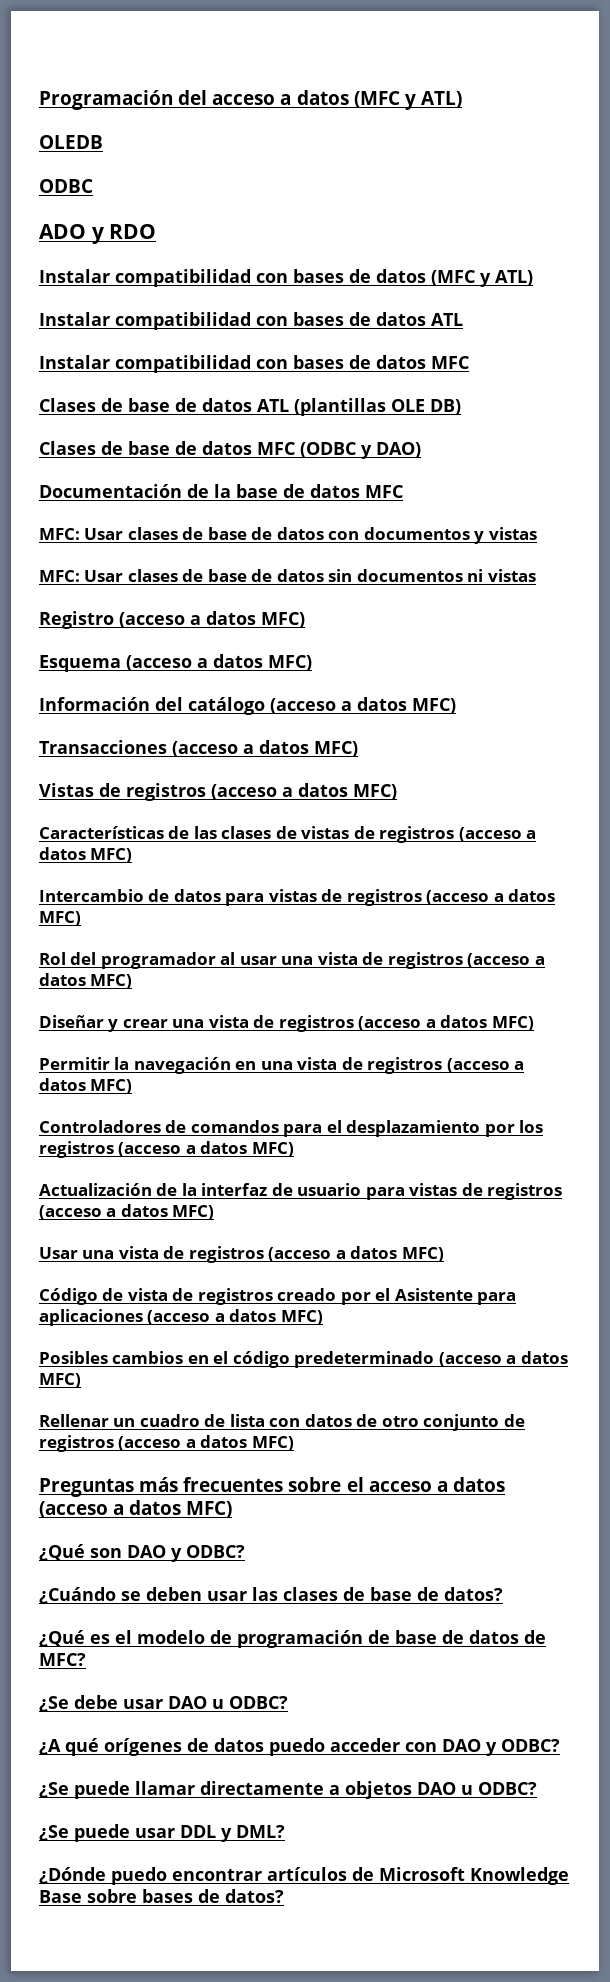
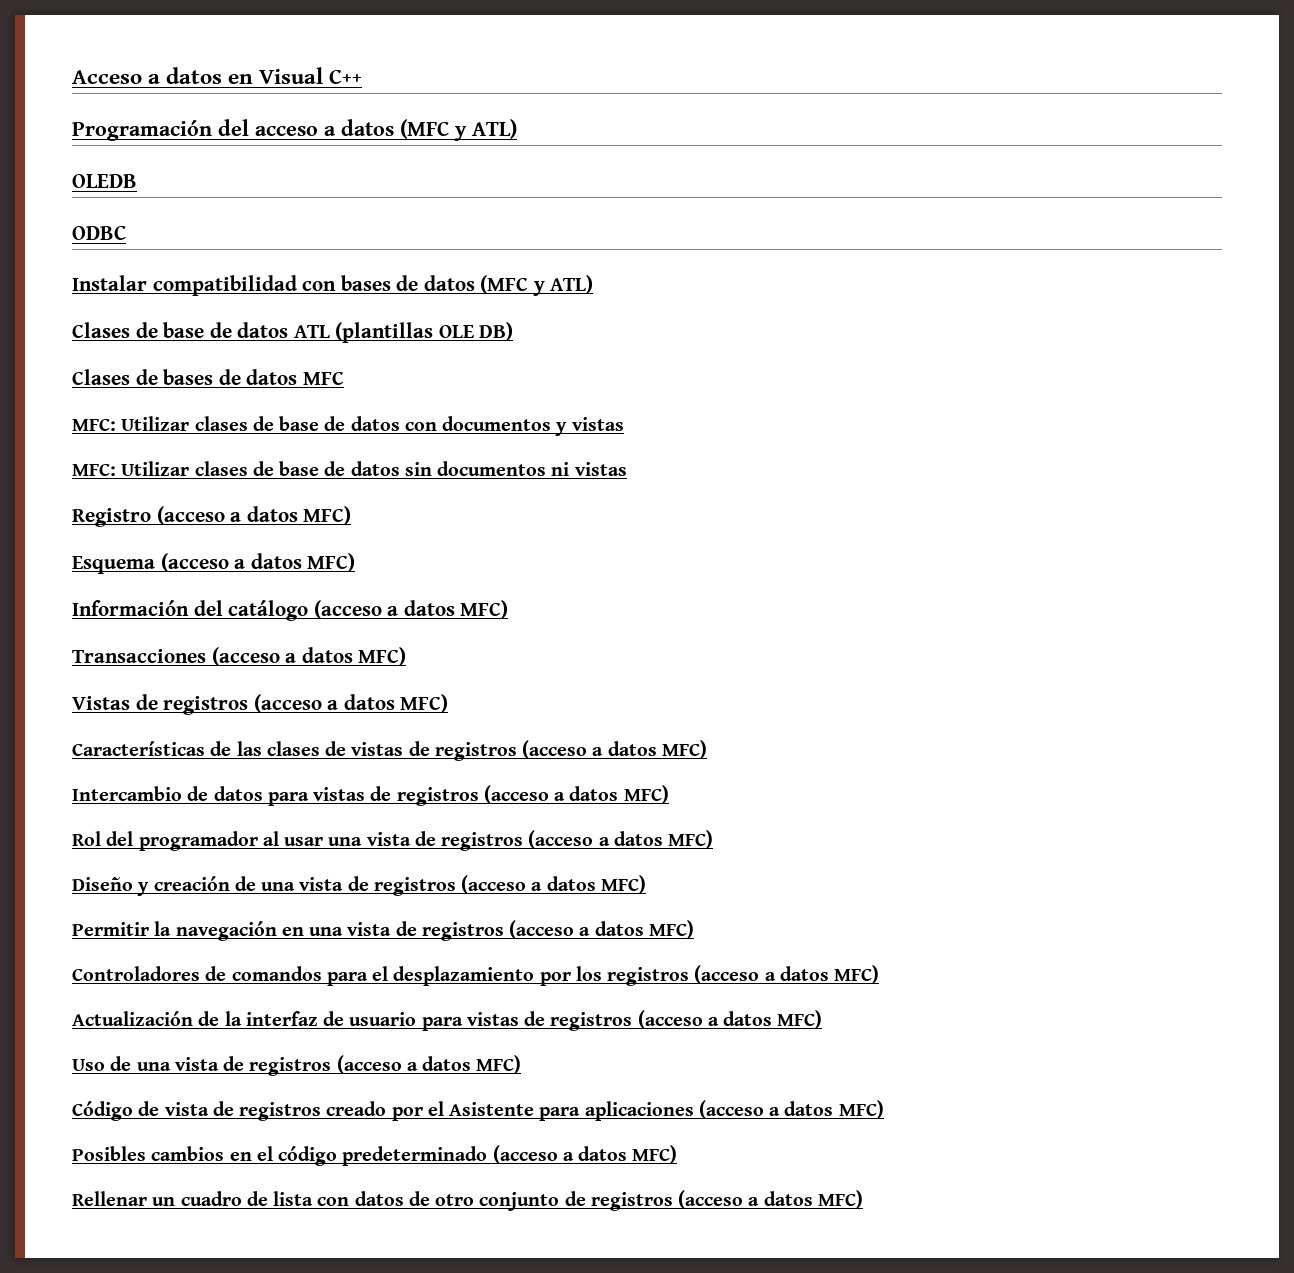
(39, 100) none -> [72,67,363,84] Acceso a datos en Visual C++ //
[39,224,157,244] // ADO y RDO -> (126, 232) none
[39,312,463,330] [39,355,469,373] // Instalar compatibilidad con bases de datos ATL // Instalar compatibilidad con bases de datos MFC -> (594, 284) none
[128,441,421,459] [39,484,278,498] base de datos MFC (ODBC y DAO) // Documentación de la base -> [163,369,214,385] bases
[84,528,124,540] Usar -> [121,416,190,431] Utilizar
[84,570,124,582] Usar -> [121,461,190,476] Utilizar
[39,1015,168,1032] Diseñar y crear -> [72,876,256,896] Diseño y creación de
[39,1247,78,1259] Usar -> [72,1056,132,1071] Uso de
[39,1477,505,1497] [39,1500,233,1518] [39,1544,245,1562] [39,1587,503,1604] [39,1630,546,1648] [39,1653,86,1666] [39,1695,288,1712] [39,1738,560,1756] [39,1781,537,1799] [39,1824,285,1842] [39,1867,569,1885] [39,1889,284,1903] // Preguntas más frecuentes sobre el acceso a datos (acceso a datos MFC) // ¿Qué son DAO y ODBC? // ¿Cuándo se deben usar las clases de base de datos? // ¿Qué es el modelo de programación de base de datos de MFC? // ¿Se debe usar DAO u ODBC? // ¿A qué orígenes de datos puedo acceder con DAO y ODBC? // ¿Se puede llamar directamente a objetos DAO u ODBC? // ¿Se puede usar DDL y DML? // ¿Dónde puedo encontrar artículos de Microsoft Knowledge Base sobre bases de datos? -> (863, 1199) none

